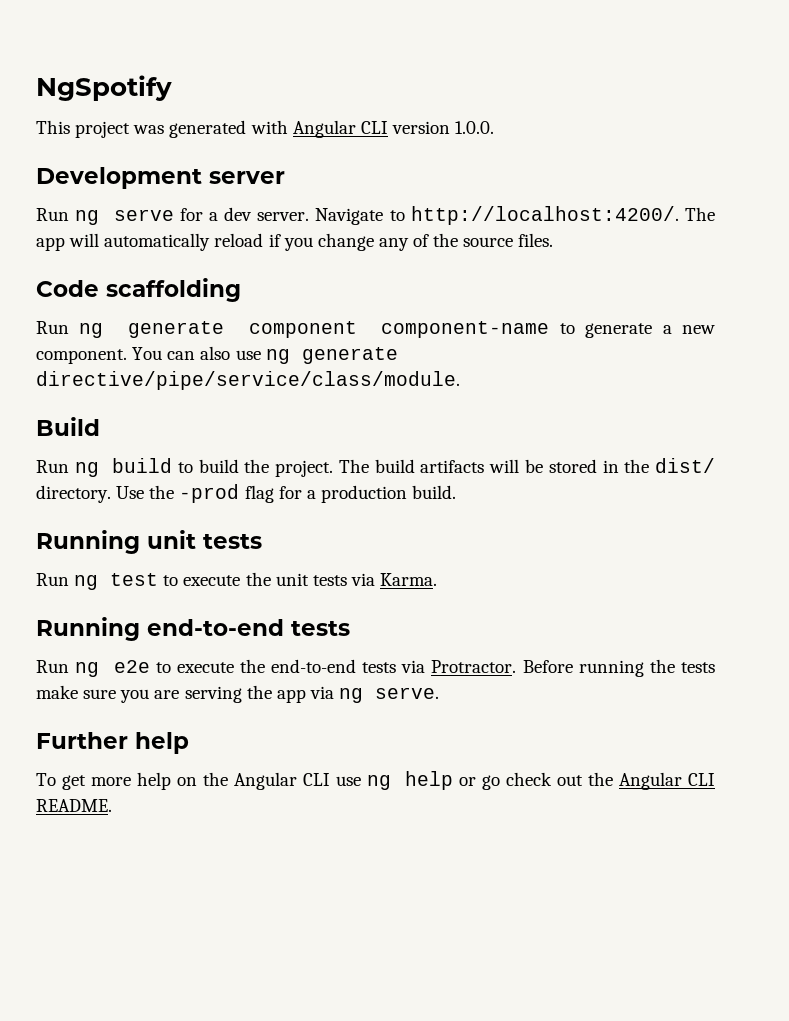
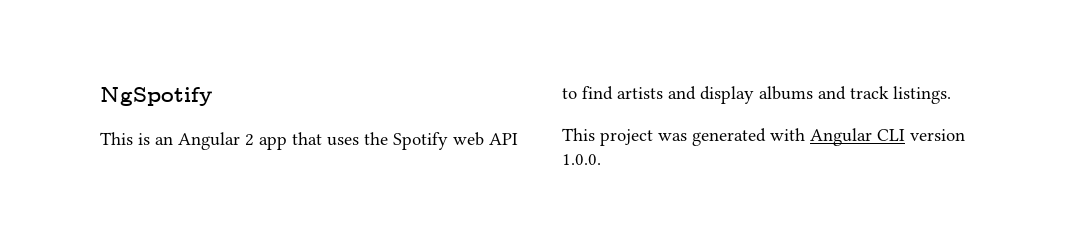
(172, 88) none -> [100,132,518,150] [562,86,951,104] // This is an Angular 2 app that uses the Spotify web API to find artists and display albums and track listings.
[36,167,285,189] [36,206,715,225] [36,233,554,251] [36,278,241,302] [36,321,716,338] [36,346,398,364] [36,371,460,390] [36,417,100,436] [36,458,715,477] [36,484,457,503] [36,530,262,554] [36,572,438,590] [36,617,350,641] [36,659,715,677] [36,685,440,703] [36,732,189,754] [36,771,715,790] [36,799,112,812] // Development server // Run ng serve for a dev server. Navigate to http://localhost:4200/. The app will automatically reload if you change any of the source files. // Code scaffolding // Run ng generate component component-name to generate a new component. You can also use ng generate directive/pipe/service/class/module. // Build // Run ng build to build the project. The build artifacts will be stored in the dist/ directory. Use the -prod flag for a production build. // Running unit tests // Run ng test to execute the unit tests via Karma. // Running end-to-end tests // Run ng e2e to execute the end-to-end tests via Protractor. Before running the tests make sure you are serving the app via ng serve. // Further help // To get more help on the Angular CLI use ng help or go check out the Angular CLI README. -> (601, 159) none

